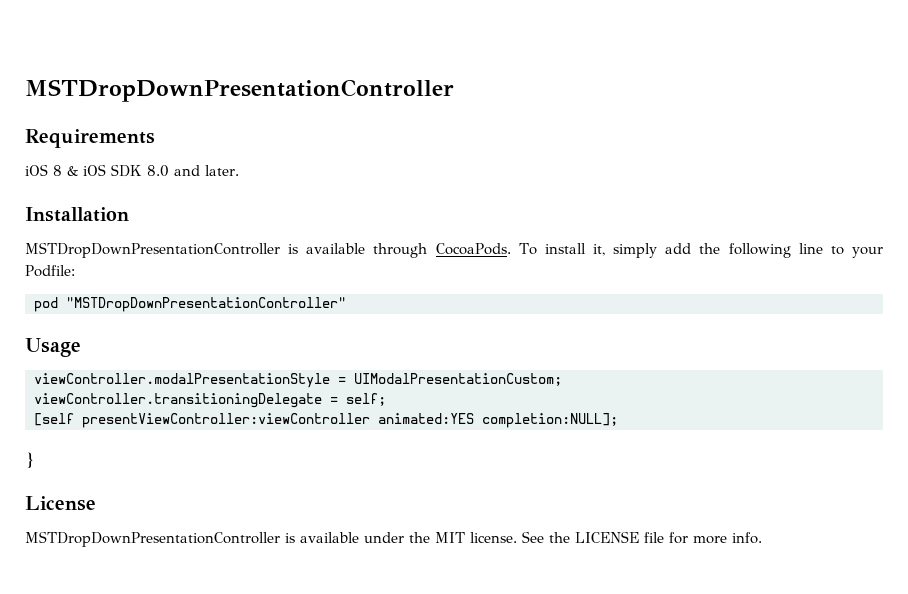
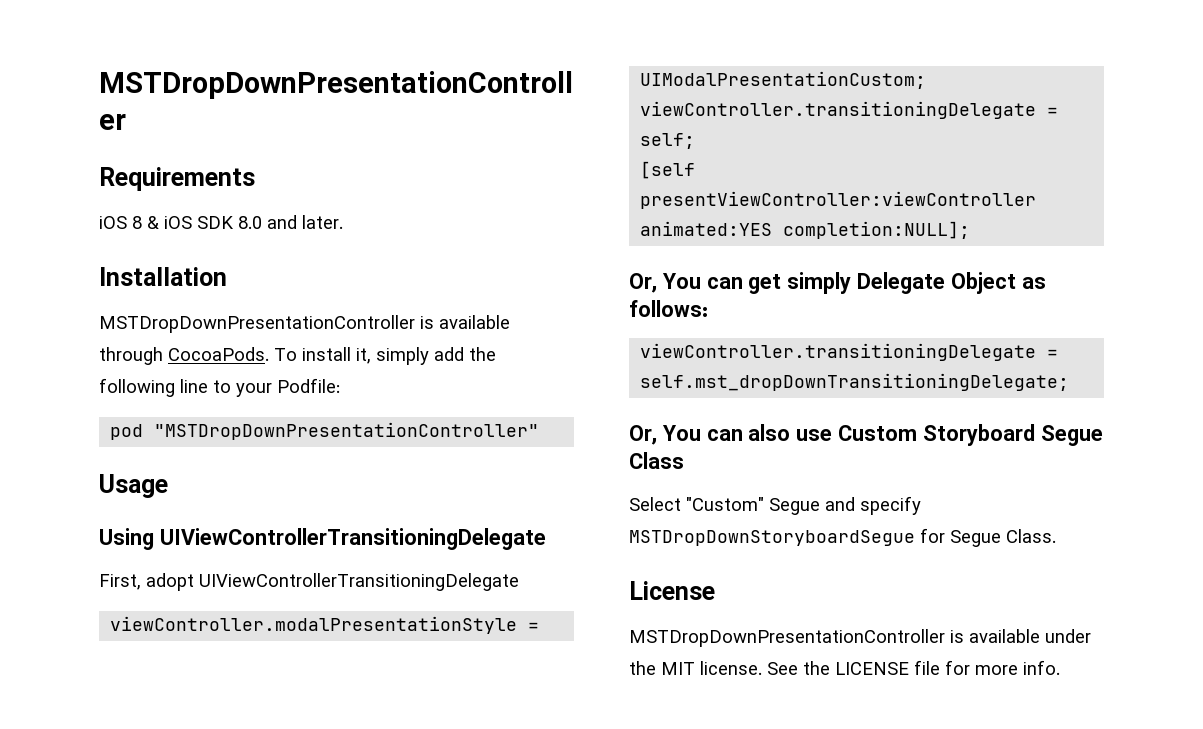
(81, 347) none -> [99,528,546,550] [99,573,519,591] // Using UIViewControllerTransitioningDelegate // First, adopt UIViewControllerTransitioningDelegate
[25,452,35,469] } -> [629,272,1046,294] [629,300,708,317] [640,343,1059,361] [640,373,1070,391] [629,424,1103,446] [629,452,684,469] [629,496,921,515] [629,528,1056,547] Or, You can get simply Delegate Object as follows: // viewController.transitioningDelegate = self.mst_dropDownTransitioningDelegate; // Or, You can also use Custom Storyboard Segue Class // Select "Custom" Segue and specify MSTDropDownStoryboardSegue for Segue Class.

